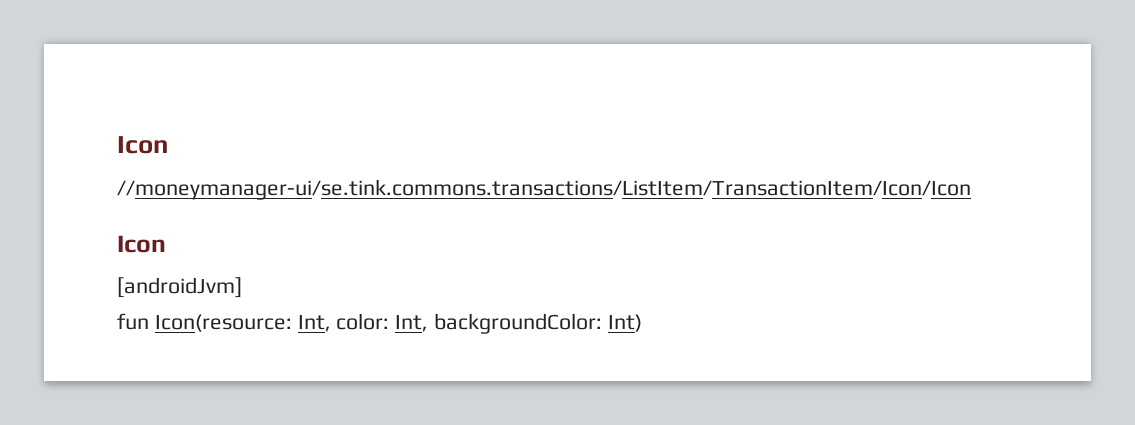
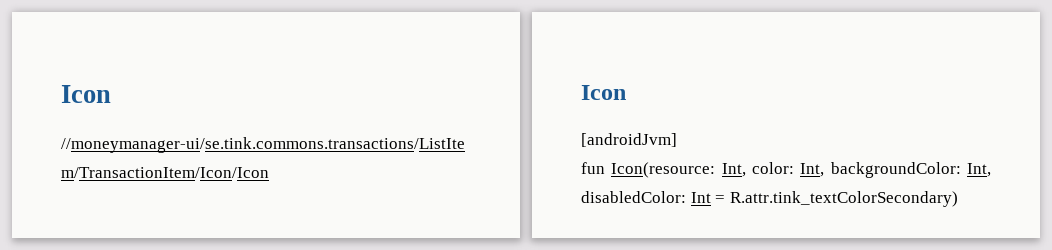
[607,314,642,332] Int) -> [967,163,991,177] [581,191,958,207] Int, disabledColor: Int = R.attr.tink_textColorSecondary)

